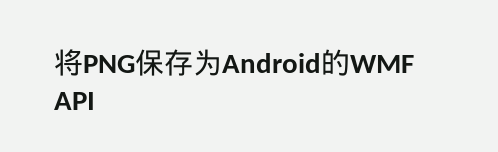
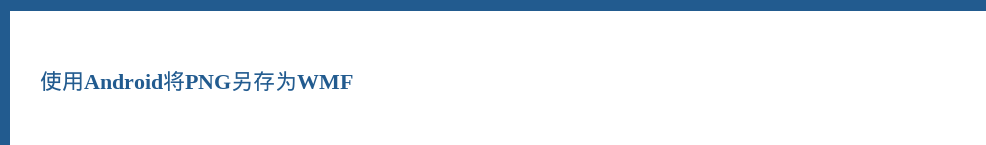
[54,49,414,76] [54,92,95,110] 将PNG保存为Android的WMF API -> [40,70,353,92] 使用Android将PNG另存为WMF

